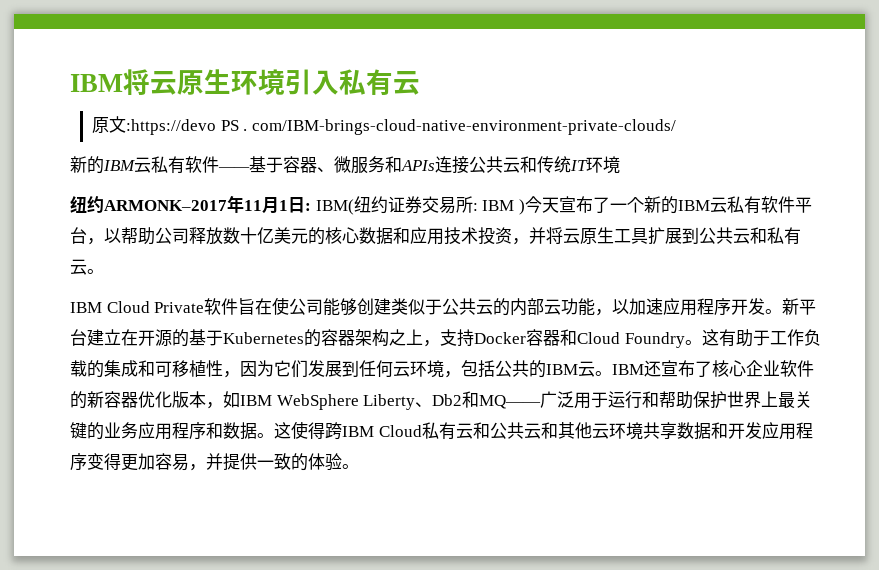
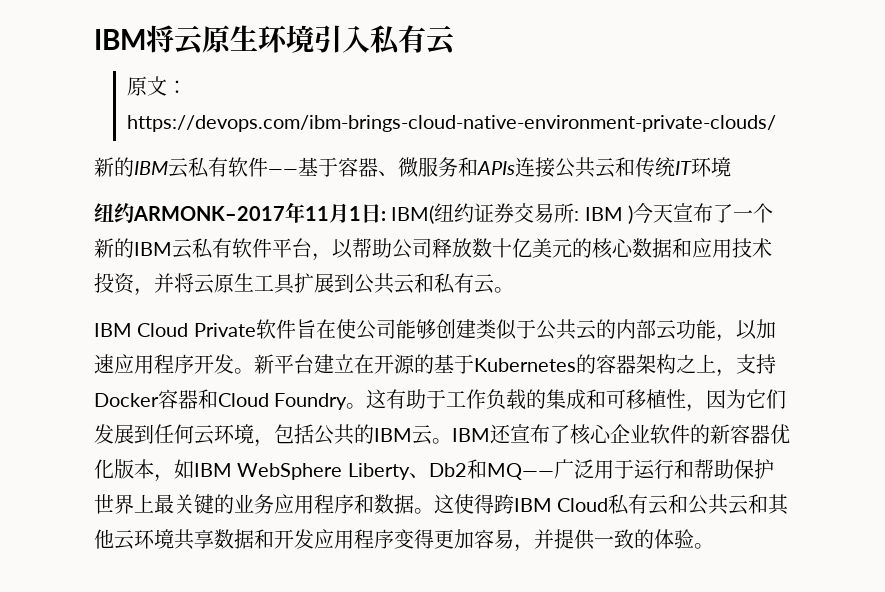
[125,119,676,135] :https://devo PS . com/IBM-brings-cloud-native-environment-private-clouds/ -> [167,80,188,94] [127,115,777,132] ：https://devops.com/ibm-brings-cloud-native-environment-private-clouds/

